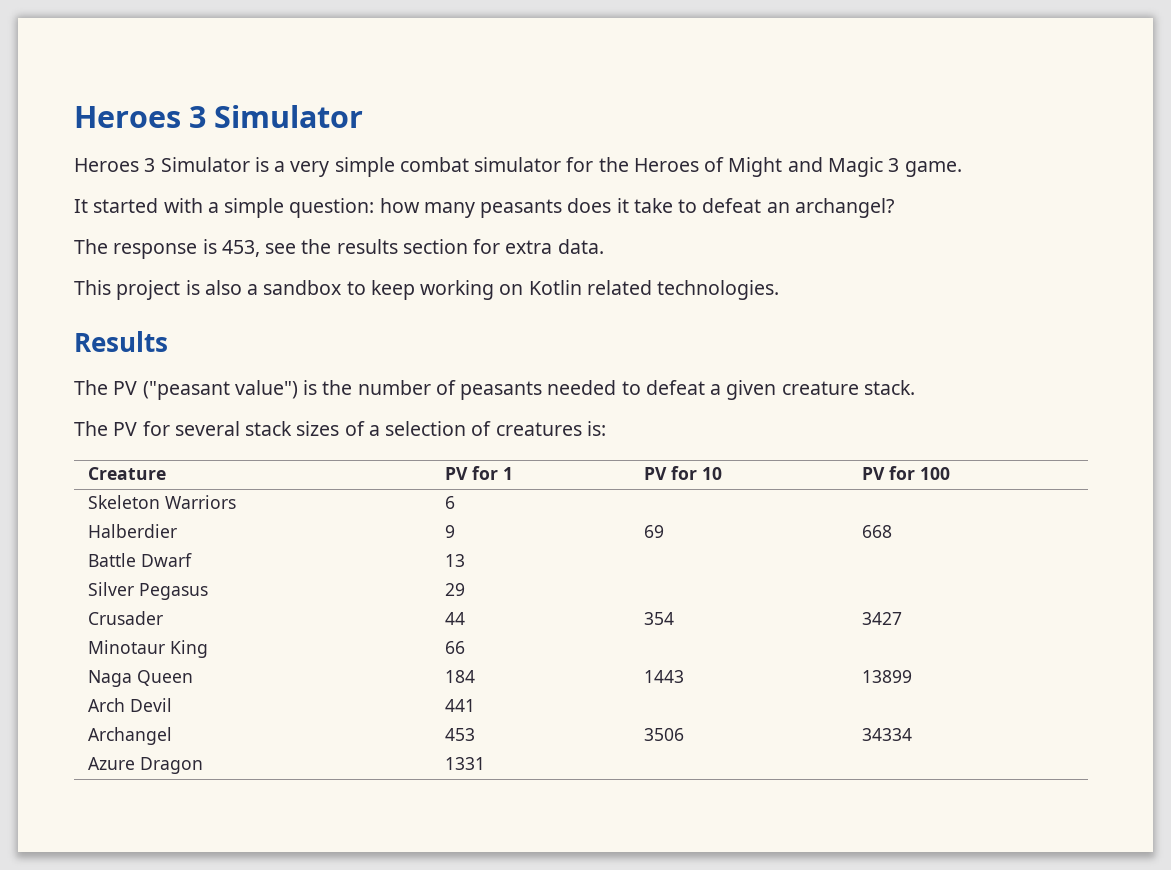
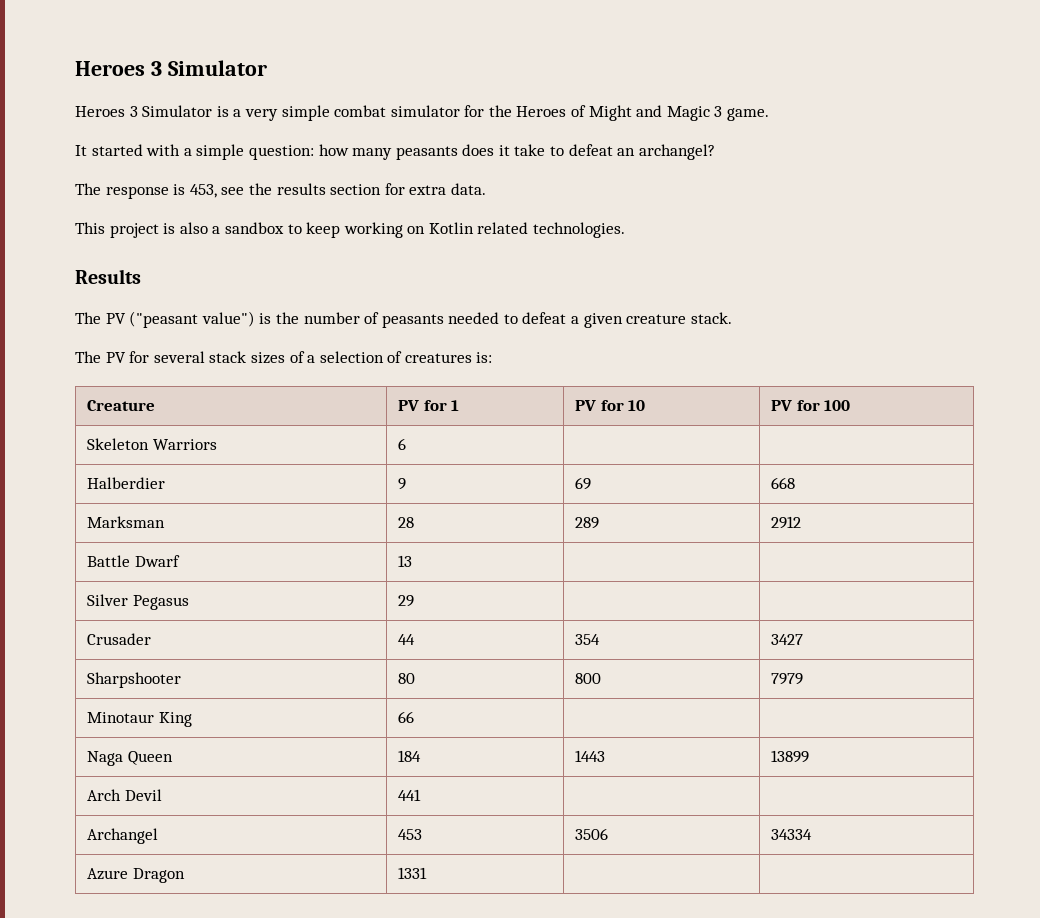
(892, 531) none -> [87,516,166,528] [398,517,415,528] [575,517,600,529] [771,516,802,529] // Marksman | 28 | 289 | 2912
(902, 618) none -> [87,672,182,688] [398,673,416,684] [575,673,602,684] [771,673,804,685] // Sharpshooter | 80 | 800 | 7979

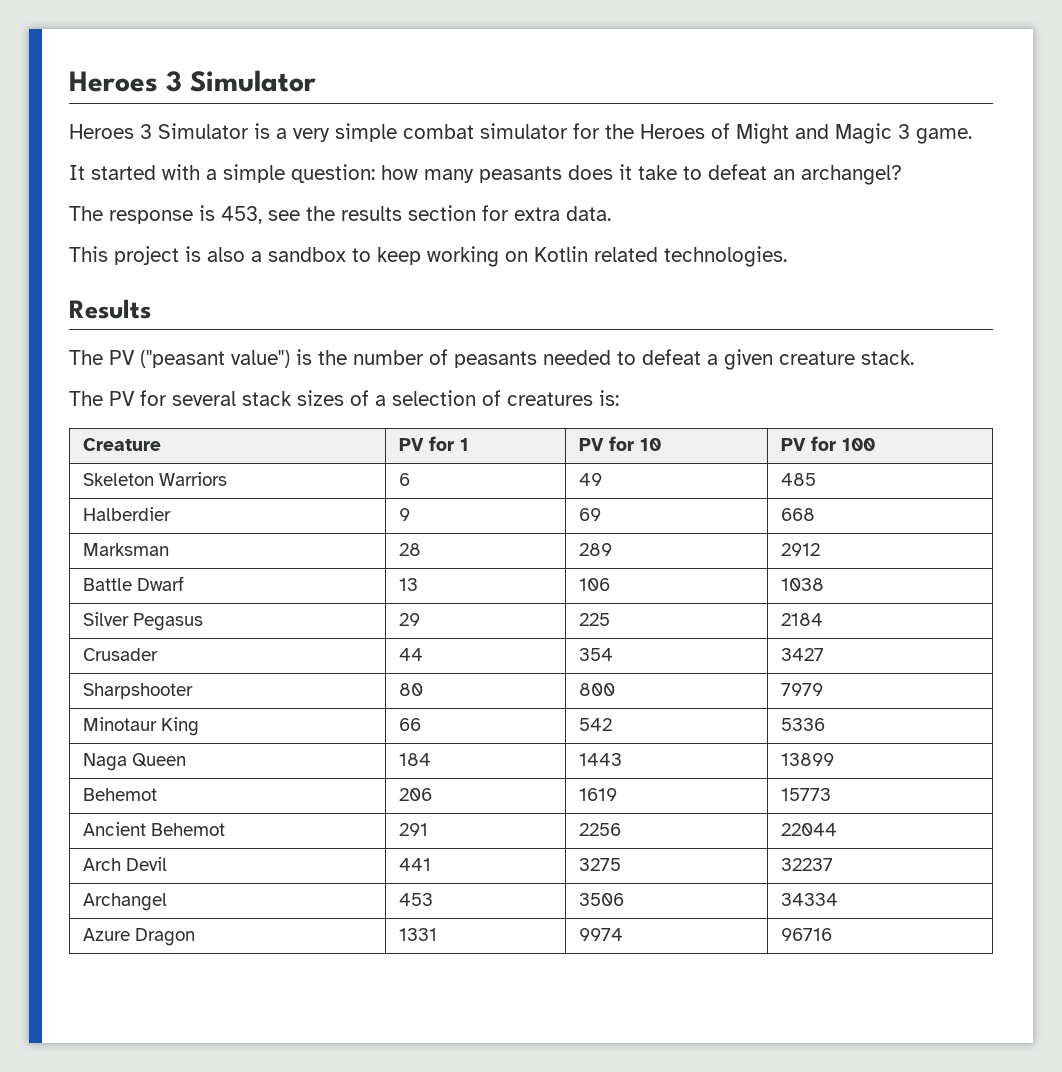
(407, 444) | -> [578,473,602,486] [780,473,816,486] 49 | 485
(413, 561) | -> [578,578,610,591] [780,578,824,591] 106 | 1038
(415, 601) | -> [578,613,610,626] [780,613,823,626] 225 | 2184
(415, 717) | -> [578,718,612,731] [780,718,825,731] 542 | 5336
(810, 756) none -> [82,788,157,801] [398,788,432,801] [578,788,617,801] [780,788,831,801] [82,822,225,836] [398,823,428,836] [578,823,621,836] [780,823,837,836] // Behemot | 206 | 1619 | 15773 // Ancient Behemot | 291 | 2256 | 22044
(422, 795) | -> [578,858,621,871] [780,858,833,871] 3275 | 32237
(428, 873) | -> [578,928,623,941] [780,928,832,941] 9974 | 96716

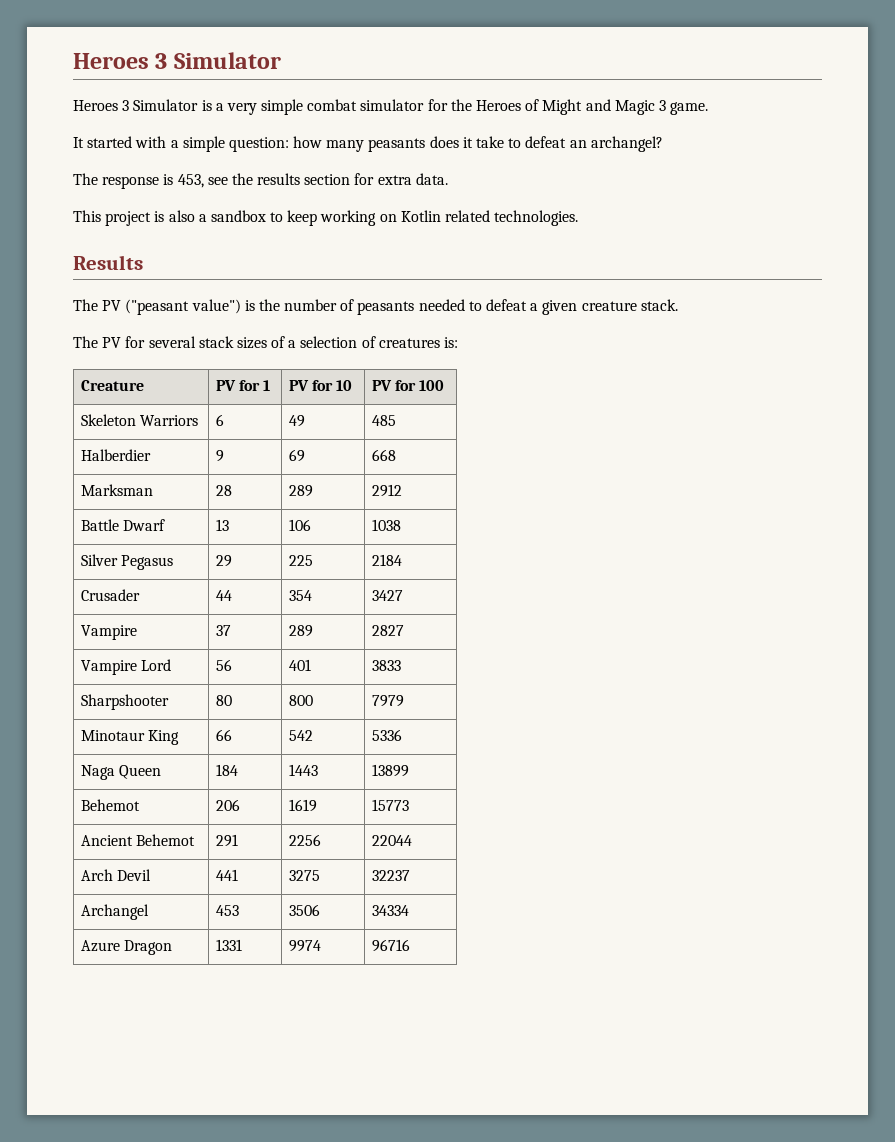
(824, 654) none -> [80,625,137,640] [215,625,231,636] [288,625,313,637] [371,625,404,636] [80,659,172,675] [215,659,232,671] [288,659,311,671] [371,660,401,671] // Vampire | 37 | 289 | 2827 // Vampire Lord | 56 | 401 | 3833

